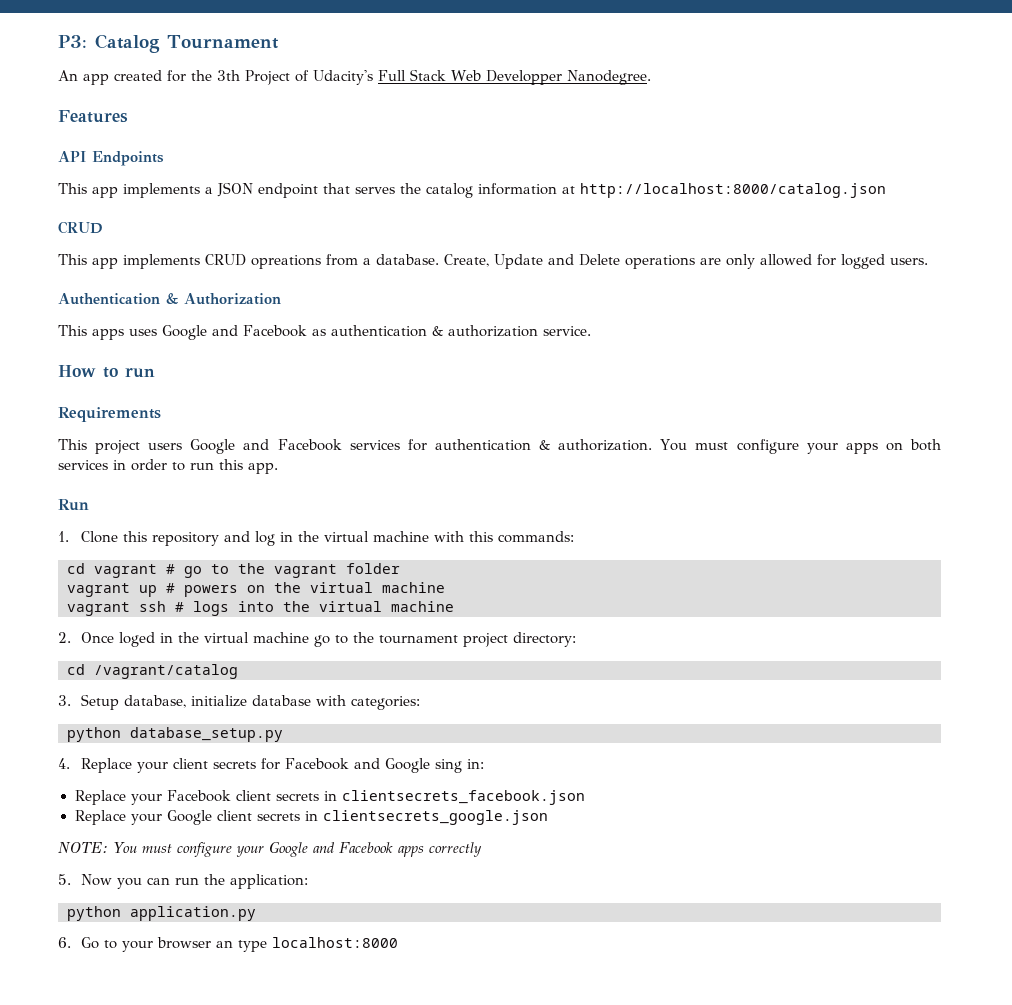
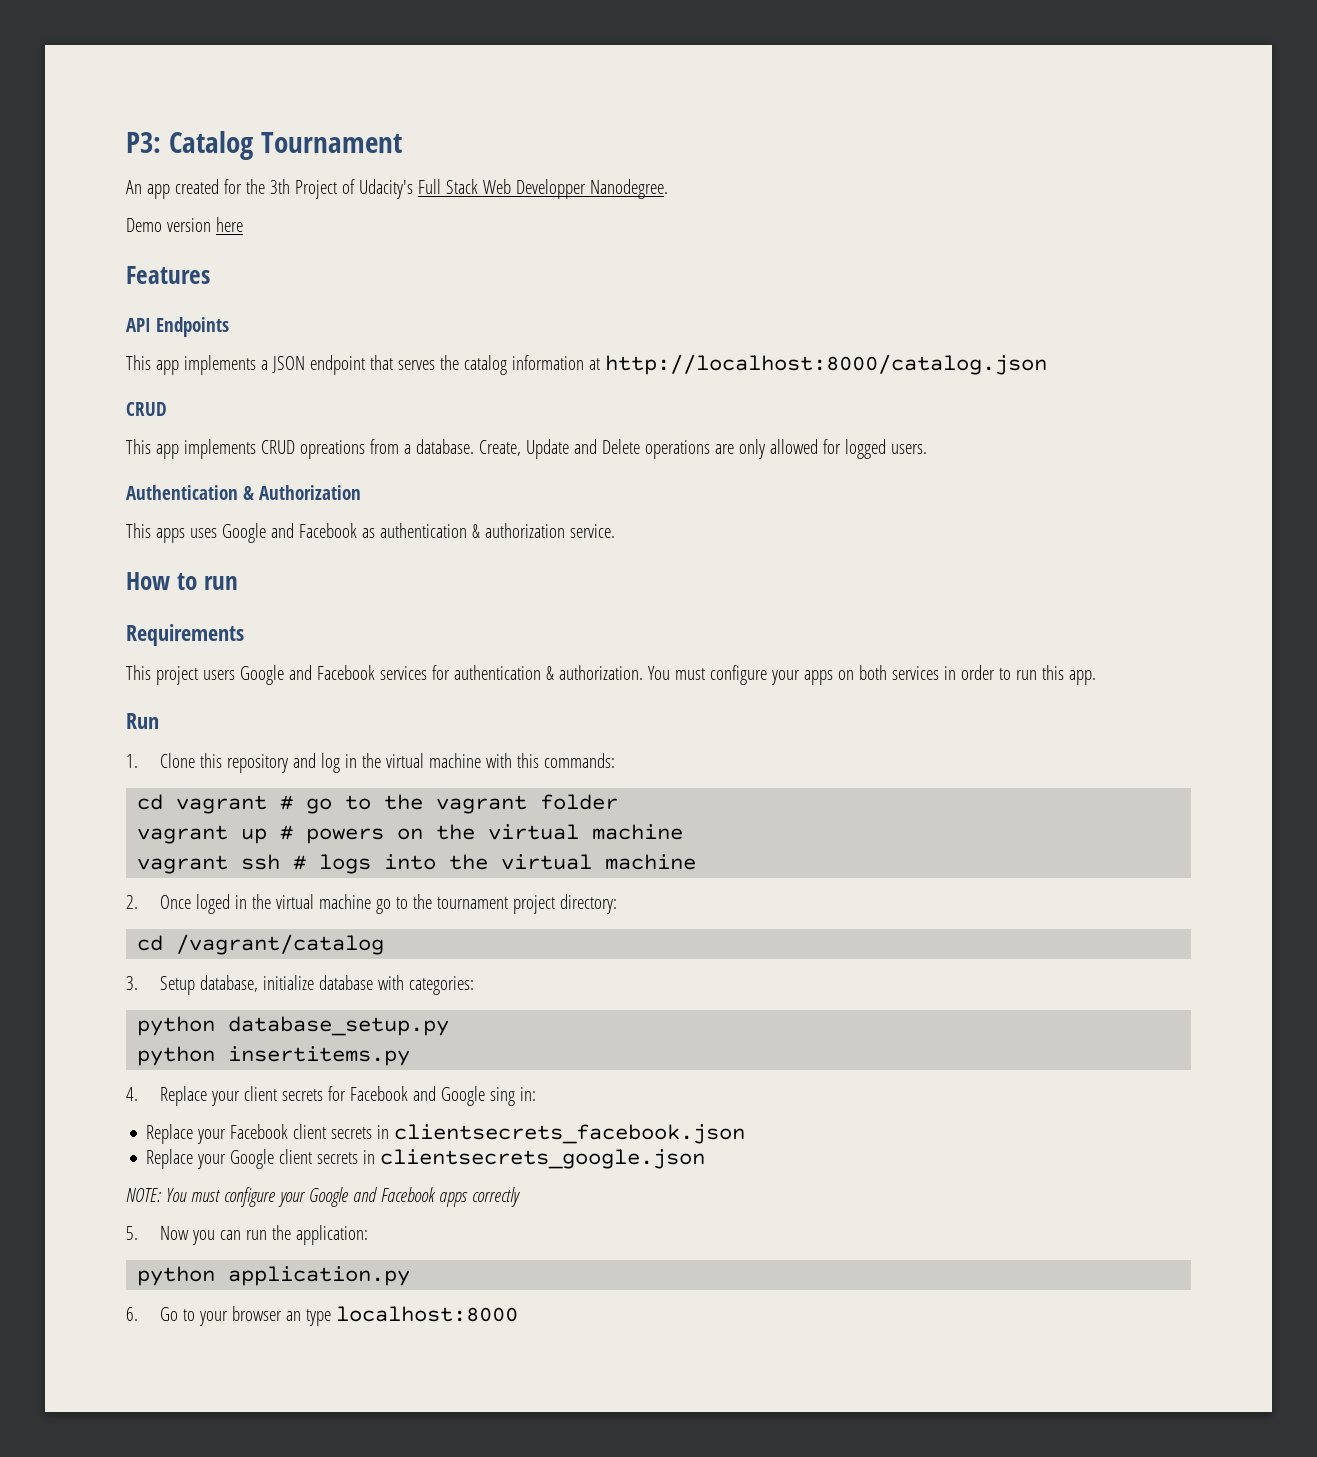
(651, 77) none -> [126,217,243,232] // Demo version here
(283, 734) none -> [137,1046,411,1066] // python insertitems.py

